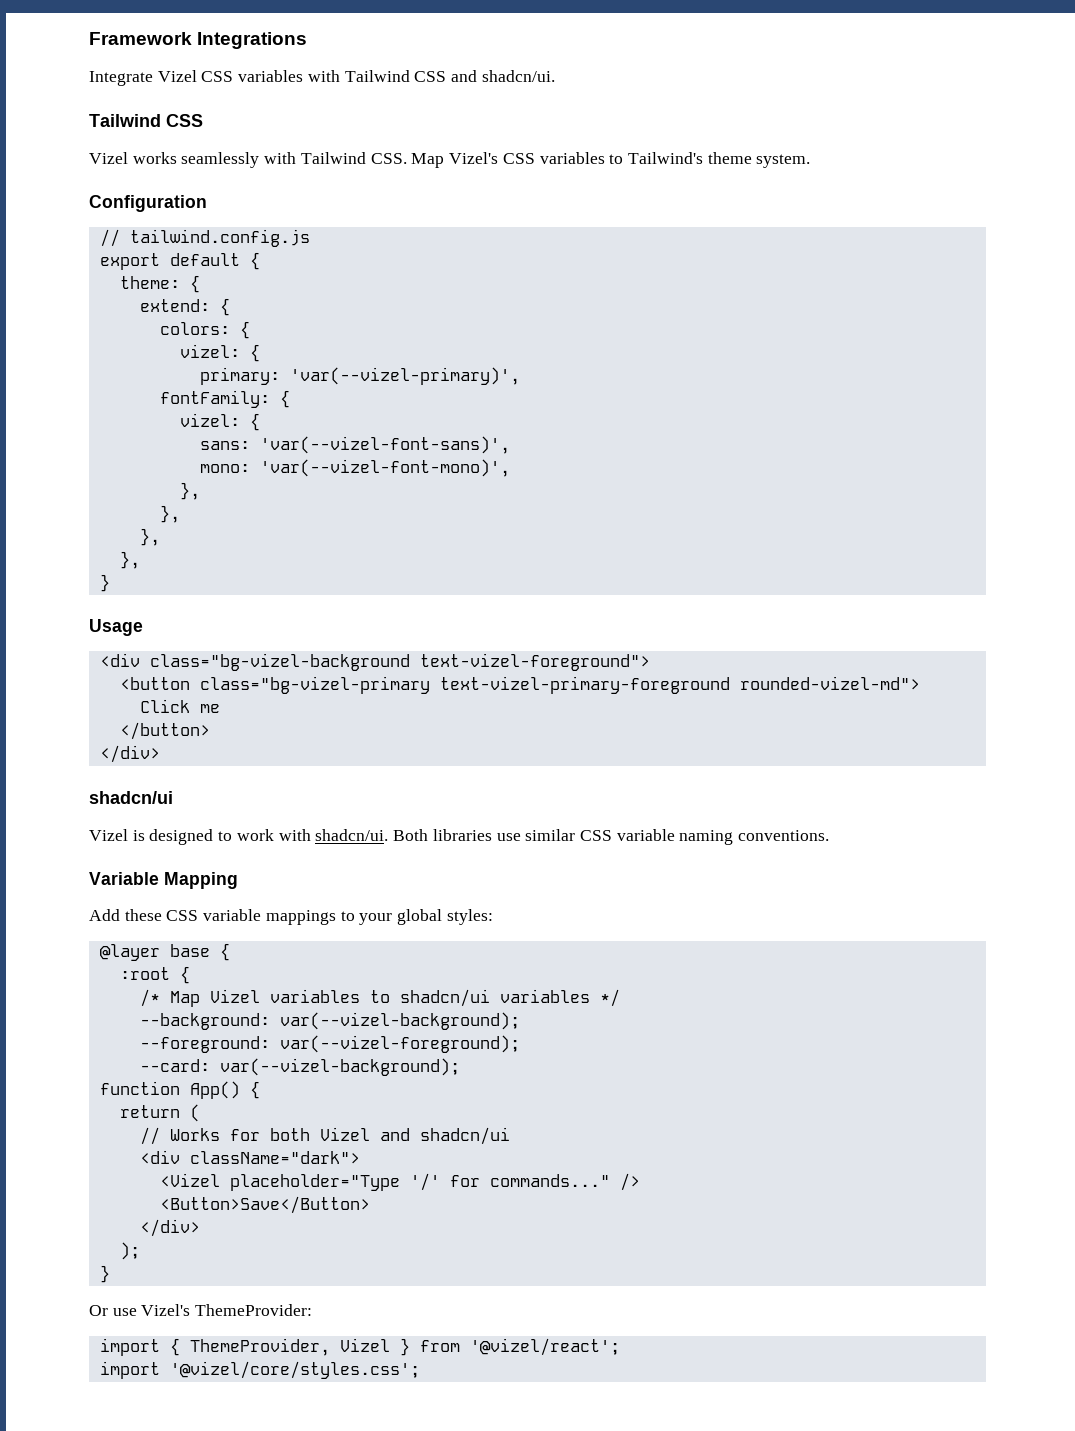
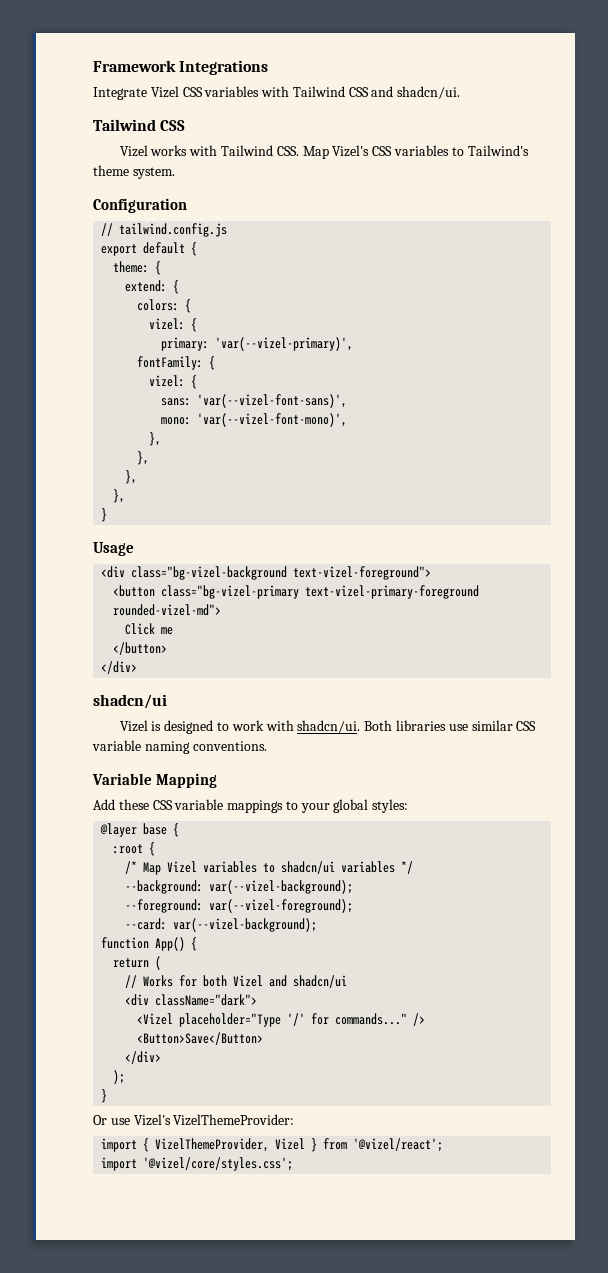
[181,152,260,168] seamlessly -> (188, 150) none
[195,1304,313,1316] ThemeProvider: -> [173,1114,295,1126] VizelThemeProvider:
[189,1338,330,1356] ThemeProvider, -> [155,1138,270,1152] VizelThemeProvider,

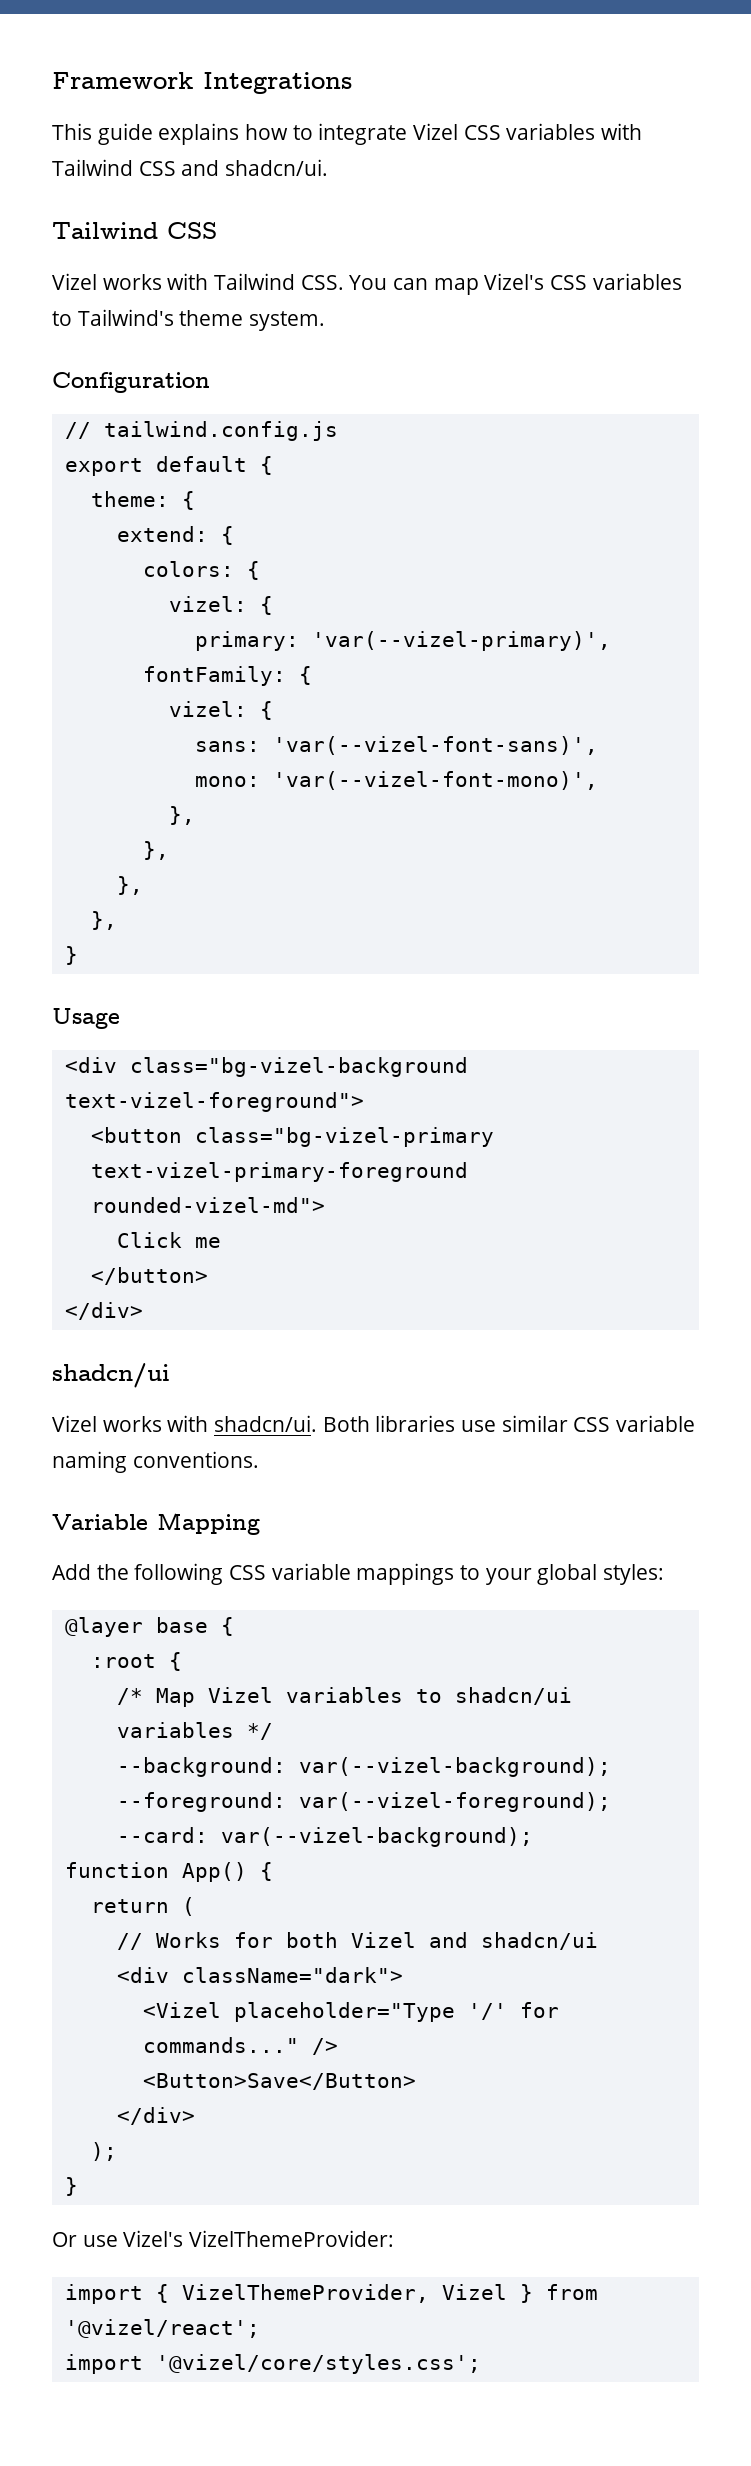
[93,87,147,100] Integrate -> [52,123,408,145] This guide explains how to integrate
[302,146,329,159] Map -> [349,275,479,295] You can map
[151,720,264,734] is designed to work -> [102,1416,162,1432] works
[118,799,149,810] these -> [96,1563,224,1585] the following

